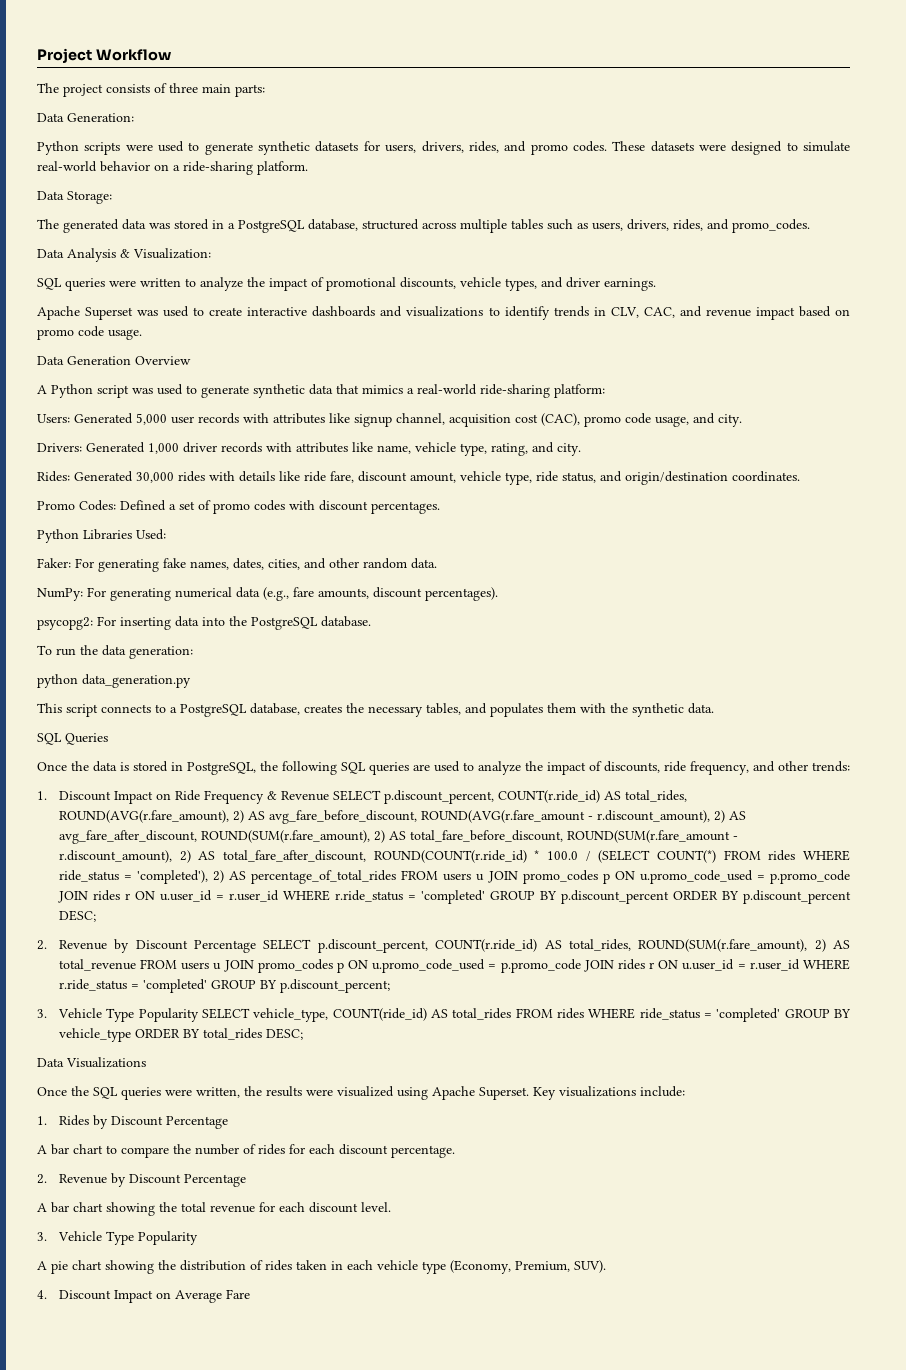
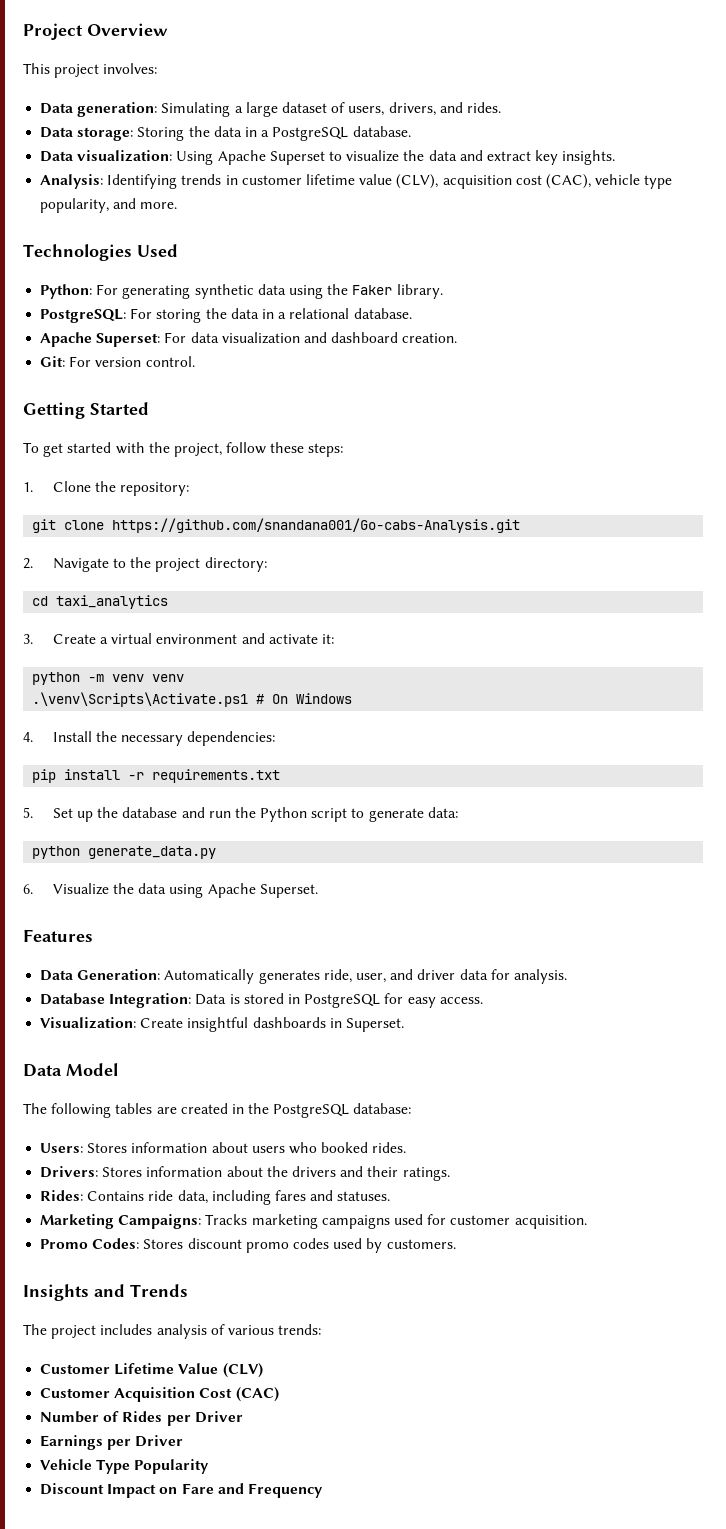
[95,49,171,61] [37,83,265,97] [37,113,134,122] [37,141,851,155] [37,161,308,175] [37,191,112,204] [37,219,810,233] [37,248,211,262] [37,277,656,291] [37,306,850,320] [37,326,142,340] [37,356,191,365] [37,384,605,398] [37,413,742,427] [37,442,581,456] [37,471,800,485] [37,500,440,514] [37,529,166,543] [37,558,437,572] [37,587,498,601] [37,616,371,630] [37,645,193,659] [37,674,191,688] [37,703,714,717] [37,733,108,745] [37,761,850,775] [37,790,687,804] [58,810,746,824] [58,830,738,844] [58,850,851,863] [58,870,850,884] [57,890,851,904] [58,910,96,922] [37,939,850,953] [58,959,851,973] [58,979,390,993] [37,1008,851,1022] [58,1028,303,1042] [37,1057,146,1068] [37,1086,685,1100] [37,1115,228,1129] [37,1144,455,1158] [37,1173,246,1187] [37,1202,391,1216] [37,1231,198,1245] [37,1260,606,1274] [37,1289,250,1303] Workflow // The project consists of three main parts: // Data Generation: // Python scripts were used to generate synthetic datasets for users, drivers, rides, and promo codes. These datasets were designed to simulate real-world behavior on a ride-sharing platform. // Data Storage: // The generated data was stored in a PostgreSQL database, structured across multiple tables such as users, drivers, rides, and promo_codes. // Data Analysis & Visualization: // SQL queries were written to analyze the impact of promotional discounts, vehicle types, and driver earnings. // Apache Superset was used to create interactive dashboards and visualizations to identify trends in CLV, CAC, and revenue impact based on promo code usage. // Data Generation Overview // A Python script was used to generate synthetic data that mimics a real-world ride-sharing platform: // Users: Generated 5,000 user records with attributes like signup channel, acquisition cost (CAC), promo code usage, and city. // Drivers: Generated 1,000 driver records with attributes like name, vehicle type, rating, and city. // Rides: Generated 30,000 rides with details like ride fare, discount amount, vehicle type, ride status, and origin/destination coordinates. // Promo Codes: Defined a set of promo codes with discount percentages. // Python Libraries Used: // Faker: For generating fake names, dates, cities, and other random data. // NumPy: For generating numerical data (e.g., fare amounts, discount percentages). // psycopg2: For inserting data into the PostgreSQL database. // To run the data generation: // python data_generation.py // This script connects to a PostgreSQL database, creates the necessary tables, and populates them with the synthetic data. // SQL Queries // Once the data is stored in PostgreSQL, the following SQL queries are used to analyze the impact of discounts, ride frequency, and other trends: // 1. Discount Impact on Ride Frequency & Revenue SELECT p.discount_percent, COUNT(r.ride_id) AS total_rides, ROUND(AVG(r.fare_amount), 2) AS avg_fare_before_discount, ROUND(AVG(r.fare_amount - r.discount_amount), 2) AS avg_fare_after_discount, ROUND(SUM(r.fare_amount), 2) AS total_fare_before_discount, ROUND(SUM(r.fare_amount - r.discount_amount), 2) AS total_fare_after_discount, ROUND(COUNT(r.ride_id) * 100.0 / (SELECT COUNT(*) FROM rides WHERE ride_status = 'completed'), 2) AS percentage_of_total_rides FROM users u JOIN promo_codes p ON u.promo_code_used = p.promo_code JOIN rides r ON u.user_id = r.user_id WHERE r.ride_status = 'completed' GROUP BY p.discount_percent ORDER BY p.discount_percent DESC; // 2. Revenue by Discount Percentage SELECT p.discount_percent, COUNT(r.ride_id) AS total_rides, ROUND(SUM(r.fare_amount), 2) AS total_revenue FROM users u JOIN promo_codes p ON u.promo_code_used = p.promo_code JOIN rides r ON u.user_id = r.user_id WHERE r.ride_status = 'completed' GROUP BY p.discount_percent; // 3. Vehicle Type Popularity SELECT vehicle_type, COUNT(ride_id) AS total_rides FROM rides WHERE ride_status = 'completed' GROUP BY vehicle_type ORDER BY total_rides DESC; // Data Visualizations // Once the SQL queries were written, the results were visualized using Apache Superset. Key visualizations include: // 1. Rides by Discount Percentage // A bar chart to compare the number of rides for each discount percentage. // 2. Revenue by Discount Percentage // A bar chart showing the total revenue for each discount level. // 3. Vehicle Type Popularity // A pie chart showing the distribution of rides taken in each vehicle type (Economy, Premium, SUV). // 4. Discount Impact on Average Fare -> [87,23,168,36] [23,63,158,78] [40,102,501,117] [40,126,411,141] [40,150,616,165] [40,174,673,189] [40,198,178,213] [23,244,178,261] [40,284,443,299] [40,308,412,323] [40,332,458,347] [40,356,195,367] [23,402,149,419] [23,442,344,457] [23,481,190,496] [32,518,521,533] [23,557,267,572] [32,595,169,609] [23,633,334,644] [32,672,185,685] [32,692,353,707] [23,731,276,746] [32,769,281,783] [23,807,458,822] [32,846,217,859] [23,883,318,898] [23,929,93,942] [40,969,567,984] [40,993,483,1008] [40,1017,404,1032] [23,1063,118,1077] [23,1103,412,1118] [40,1142,407,1154] [40,1166,450,1181] [40,1190,391,1205] [40,1214,587,1229] [40,1238,456,1253] [23,1284,188,1301] [23,1324,322,1339] [40,1363,263,1378] [40,1387,279,1402] [40,1411,243,1426] [40,1435,184,1450] [40,1459,210,1474] [40,1483,323,1498] Overview // This project involves: // Data generation: Simulating a large dataset of users, drivers, and rides. // Data storage: Storing the data in a PostgreSQL database. // Data visualization: Using Apache Superset to visualize the data and extract key insights. // Analysis: Identifying trends in customer lifetime value (CLV), acquisition cost (CAC), vehicle type popularity, and more. // Technologies Used // Python: For generating synthetic data using the Faker library. // PostgreSQL: For storing the data in a relational database. // Apache Superset: For data visualization and dashboard creation. // Git: For version control. // Getting Started // To get started with the project, follow these steps: // 1. Clone the repository: // git clone https://github.com/snandana001/Go-cabs-Analysis.git // 2. Navigate to the project directory: // cd taxi_analytics // 3. Create a virtual environment and activate it: // python -m venv venv // .\venv\Scripts\Activate.ps1 # On Windows // 4. Install the necessary dependencies: // pip install -r requirements.txt // 5. Set up the database and run the Python script to generate data: // python generate_data.py // 6. Visualize the data using Apache Superset. // Features // Data Generation: Automatically generates ride, user, and driver data for analysis. // Database Integration: Data is stored in PostgreSQL for easy access. // Visualization: Create insightful dashboards in Superset. // Data Model // The following tables are created in the PostgreSQL database: // Users: Stores information about users who booked rides. // Drivers: Stores information about the drivers and their ratings. // Rides: Contains ride data, including fares and statuses. // Marketing Campaigns: Tracks marketing campaigns used for customer acquisition. // Promo Codes: Stores discount promo codes used by customers. // Insights and Trends // The project includes analysis of various trends: // Customer Lifetime Value (CLV) // Customer Acquisition Cost (CAC) // Number of Rides per Driver // Earnings per Driver // Vehicle Type Popularity // Discount Impact on Fare and Frequency

